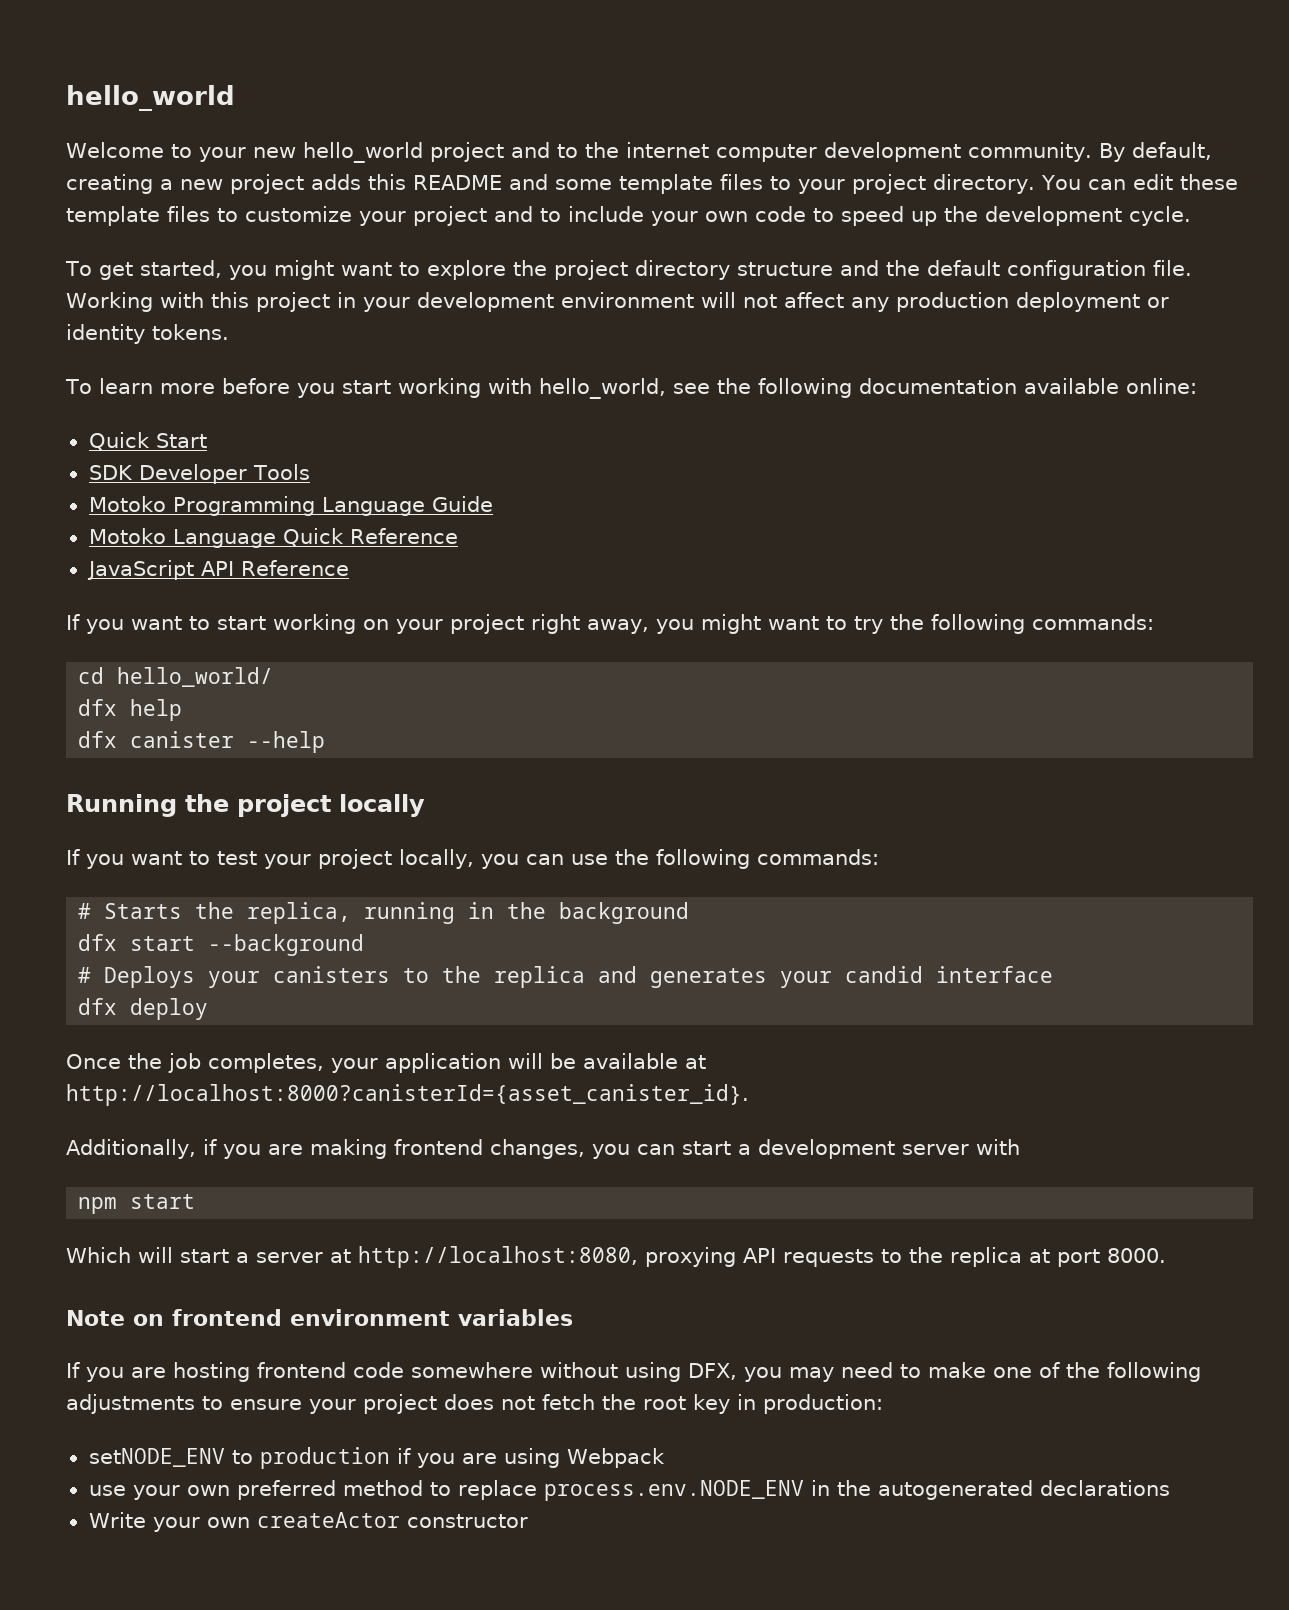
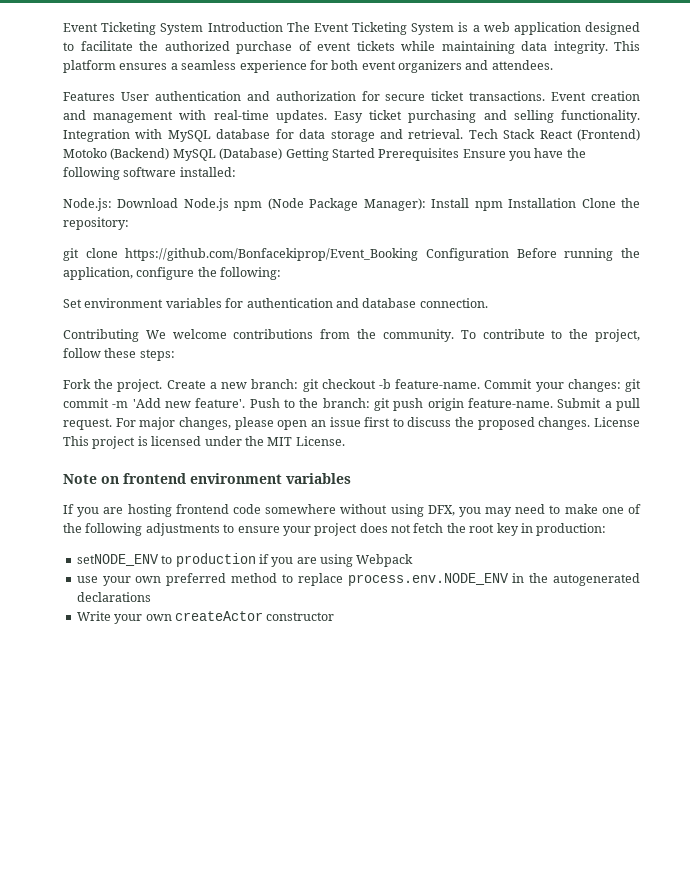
[66,85,235,111] [66,142,1212,163] [66,174,1238,194] [66,206,1191,226] [65,260,1192,280] [66,292,1169,312] [66,324,229,344] [65,378,1197,399] [88,432,207,451] [88,464,310,484] [88,496,493,516] [88,528,458,548] [86,560,349,580] [66,614,1154,634] [78,667,274,687] [78,699,183,721] [78,731,326,753] [66,794,425,817] [66,849,879,869] [78,902,690,924] [78,934,365,956] [78,966,1054,988] [78,998,209,1020] [66,1053,706,1073] [66,1084,749,1106] [66,1139,1020,1159] [78,1194,196,1214] [66,1246,1166,1268] hello_world // Welcome to your new hello_world project and to the internet computer development community. By default, creating a new project adds this README and some template files to your project directory. You can edit these template files to customize your project and to include your own code to speed up the development cycle. // To get started, you might want to explore the project directory structure and the default configuration file. Working with this project in your development environment will not affect any production deployment or identity tokens. // To learn more before you start working with hello_world, see the following documentation available online: // Quick Start // SDK Developer Tools // Motoko Programming Language Guide // Motoko Language Quick Reference // JavaScript API Reference // If you want to start working on your project right away, you might want to try the following commands: // cd hello_world/ // dfx help // dfx canister --help // Running the project locally // If you want to test your project locally, you can use the following commands: // # Starts the replica, running in the background // dfx start --background // # Deploys your canisters to the replica and generates your candid interface // dfx deploy // Once the job completes, your application will be available at http://localhost:8000?canisterId={asset_canister_id}. // Additionally, if you are making frontend changes, you can start a development server with // npm start // Which will start a server at http://localhost:8080, proxying API requests to the replica at port 8000. -> [63,22,640,35] [63,41,640,54] [63,60,553,73] [63,91,640,101] [63,110,640,123] [63,129,641,142] [63,148,586,161] [63,167,236,180] [63,198,640,211] [63,217,129,230] [63,248,640,261] [63,267,282,280] [63,298,488,308] [63,329,640,342] [63,348,175,361] [63,379,641,392] [63,398,640,411] [63,417,641,430] [63,436,345,449] Event Ticketing System Introduction The Event Ticketing System is a web application designed to facilitate the authorized purchase of event tickets while maintaining data integrity. This platform ensures a seamless experience for both event organizers and attendees. // Features User authentication and authorization for secure ticket transactions. Event creation and management with real-time updates. Easy ticket purchasing and selling functionality. Integration with MySQL database for data storage and retrieval. Tech Stack React (Frontend) Motoko (Backend) MySQL (Database) Getting Started Prerequisites Ensure you have the following software installed: // Node.js: Download Node.js npm (Node Package Manager): Install npm Installation Clone the repository: // git clone https://github.com/Bonfacekiprop/Event_Booking Configuration Before running the application, configure the following: // Set environment variables for authentication and database connection. // Contributing We welcome contributions from the community. To contribute to the project, follow these steps: // Fork the project. Create a new branch: git checkout -b feature-name. Commit your changes: git commit -m 'Add new feature'. Push to the branch: git push origin feature-name. Submit a pull request. For major changes, please open an issue first to discuss the proposed changes. License This project is licensed under the MIT License.

